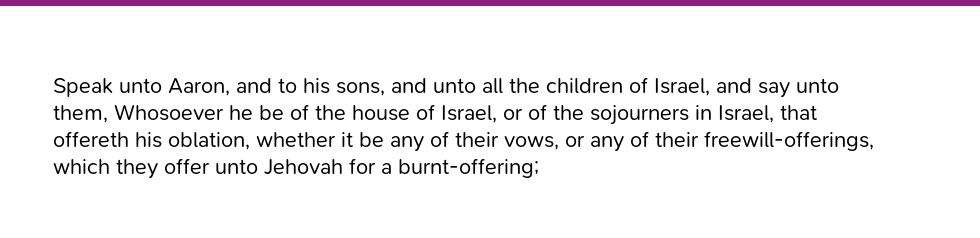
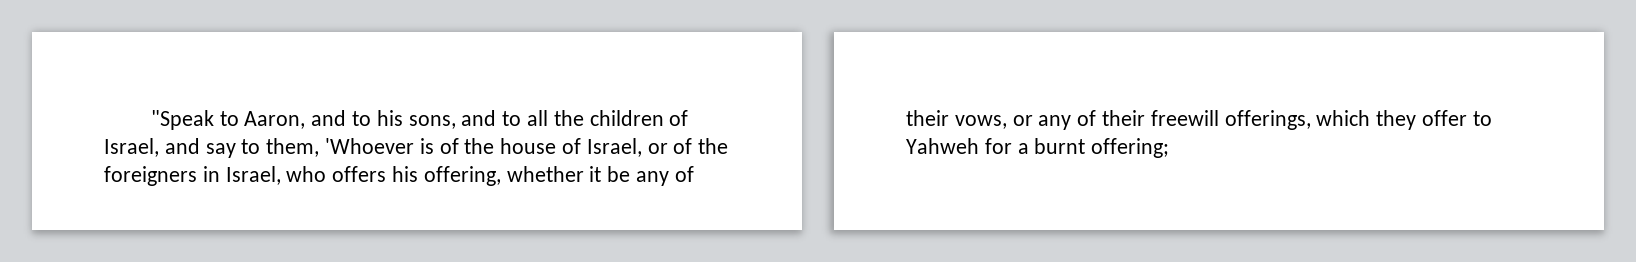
[53,78,162,97] Speak unto -> [150,110,239,130] "Speak to
[433,78,476,93] unto -> [502,111,522,126] to
[796,78,839,93] [53,104,284,123] unto them, Whosoever he be -> [241,138,434,157] to them, 'Whoever is
[590,105,689,125] sojourners -> [104,166,197,186] foreigners
[780,105,817,120] [53,131,250,150] that offereth his oblation, -> [286,166,501,186] who offers his offering,
[704,131,874,151] freewill-offerings, -> [1150,110,1311,130] freewill offerings,
[215,158,539,178] unto Jehovah for a burnt-offering; -> [1472,111,1492,126] [906,138,1170,158] to Yahweh for a burnt offering;

